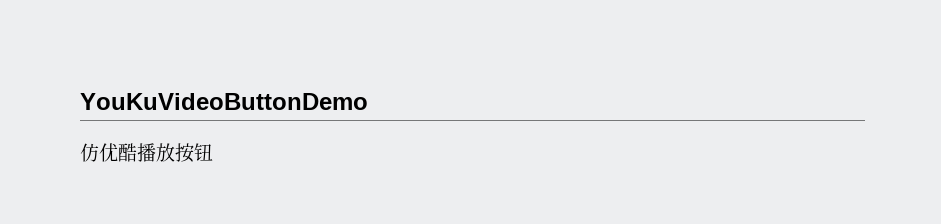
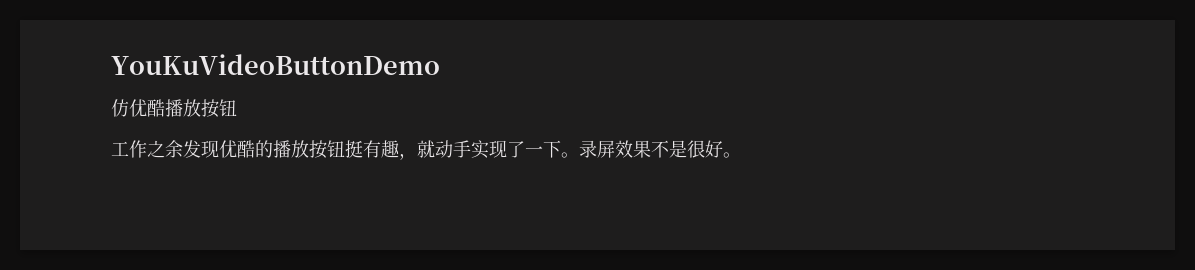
(213, 152) none -> [111,140,741,160] // 工作之余发现优酷的播放按钮挺有趣，就动手实现了一下。录屏效果不是很好。

